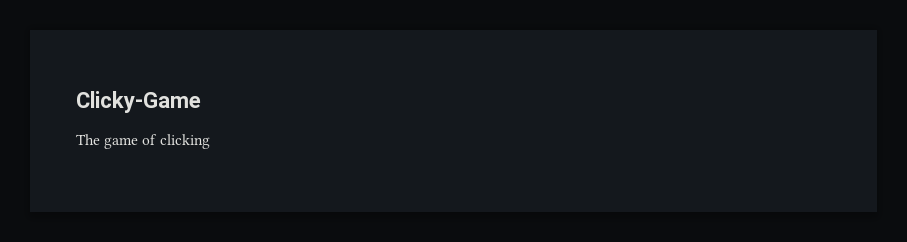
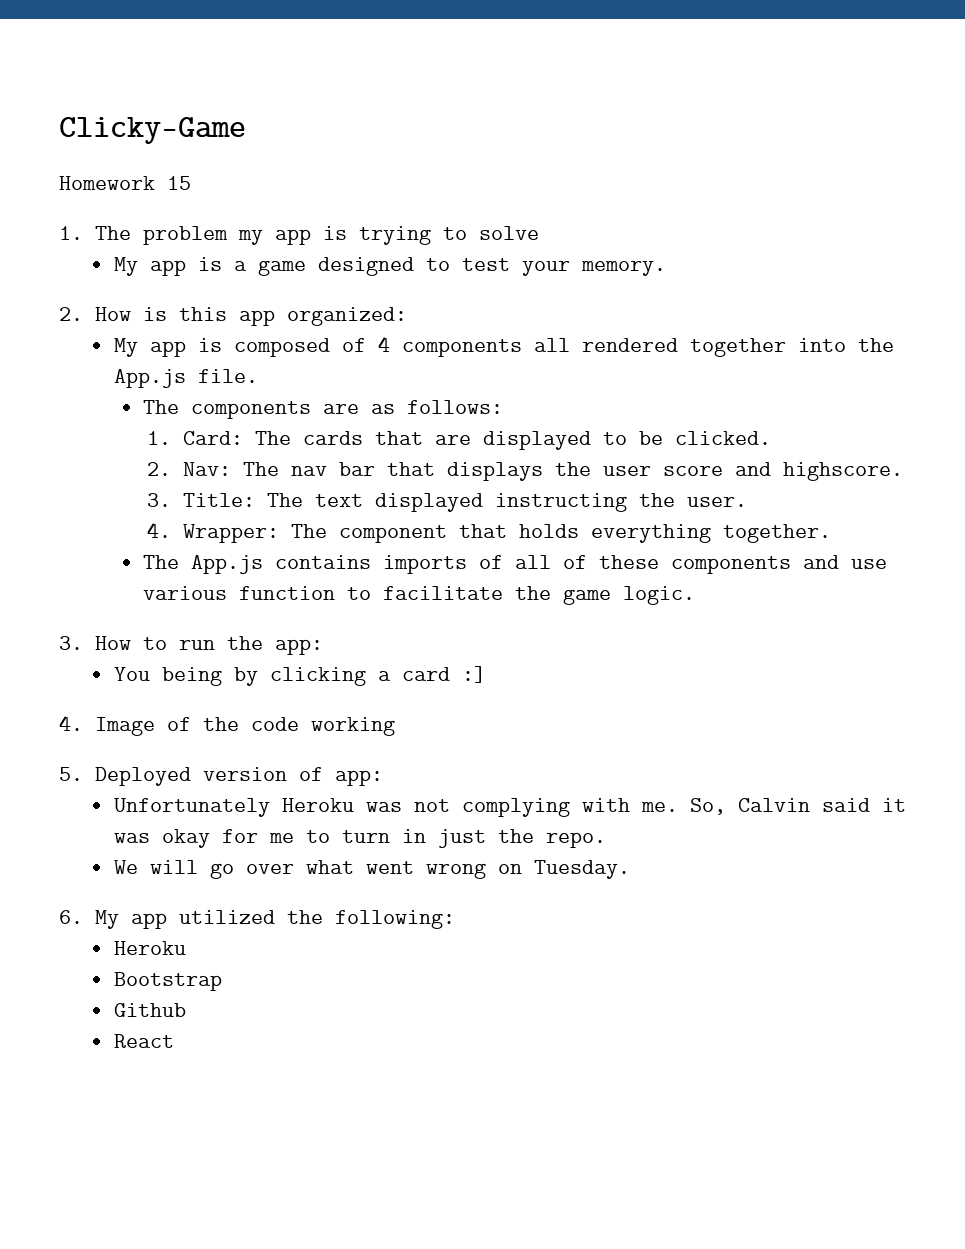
[76,134,210,149] The game of clicking -> [59,176,191,190] [59,226,539,245] [113,257,666,276] [59,307,407,326] [113,336,894,357] [113,369,258,388] [143,400,504,419] [147,431,771,450] [147,462,903,481] [147,493,747,512] [147,522,831,543] [143,555,888,574] [143,586,696,605] [59,636,323,655] [113,666,486,686] [59,715,395,736] [59,767,383,786] [113,798,906,817] [113,829,606,848] [113,860,630,879] [59,910,455,929] [113,941,186,955] [113,972,222,991] [113,1003,186,1017] [113,1034,174,1048] Homework 15 // 1. The problem my app is trying to solve // My app is a game designed to test your memory. // 2. How is this app organized: // My app is composed of 4 components all rendered together into the App.js file. // The components are as follows: // 1. Card: The cards that are displayed to be clicked. // 2. Nav: The nav bar that displays the user score and highscore. // 3. Title: The text displayed instructing the user. // 4. Wrapper: The component that holds everything together. // The App.js contains imports of all of these components and use various function to facilitate the game logic. // 3. How to run the app: // You being by clicking a card :] // 4. Image of the code working // 5. Deployed version of app: // Unfortunately Heroku was not complying with me. So, Calvin said it was okay for me to turn in just the repo. // We will go over what went wrong on Tuesday. // 6. My app utilized the following: // Heroku // Bootstrap // Github // React

